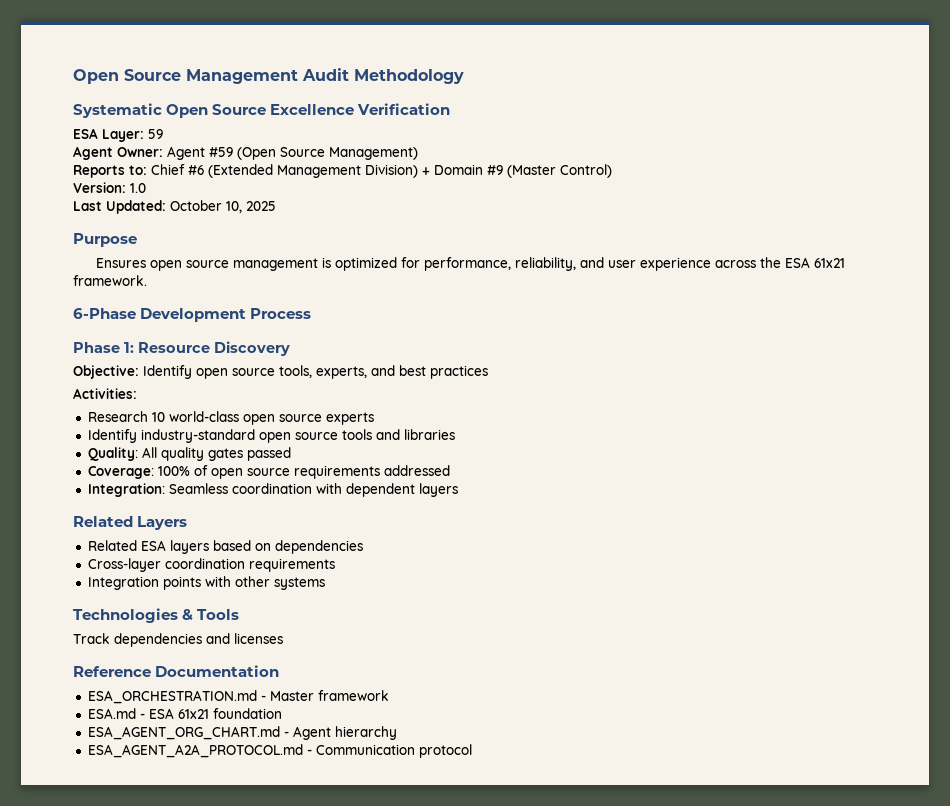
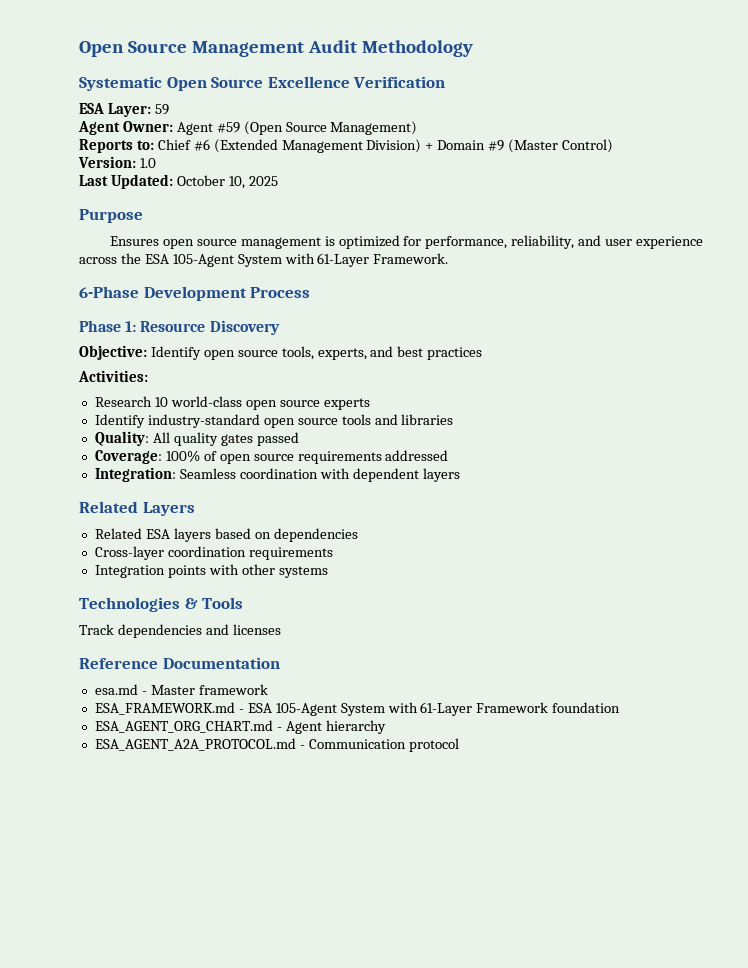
[813,258,845,268] [73,275,147,286] 61x21 framework. -> [172,253,449,267] 105-Agent System with 61-Layer Framework.
[87,690,257,704] ESA_ORCHESTRATION.md -> [94,684,138,695] esa.md
[87,708,136,719] ESA.md -> [94,702,235,715] ESA_FRAMEWORK.md
[177,709,209,719] 61x21 -> [275,702,549,716] 105-Agent System with 61-Layer Framework

